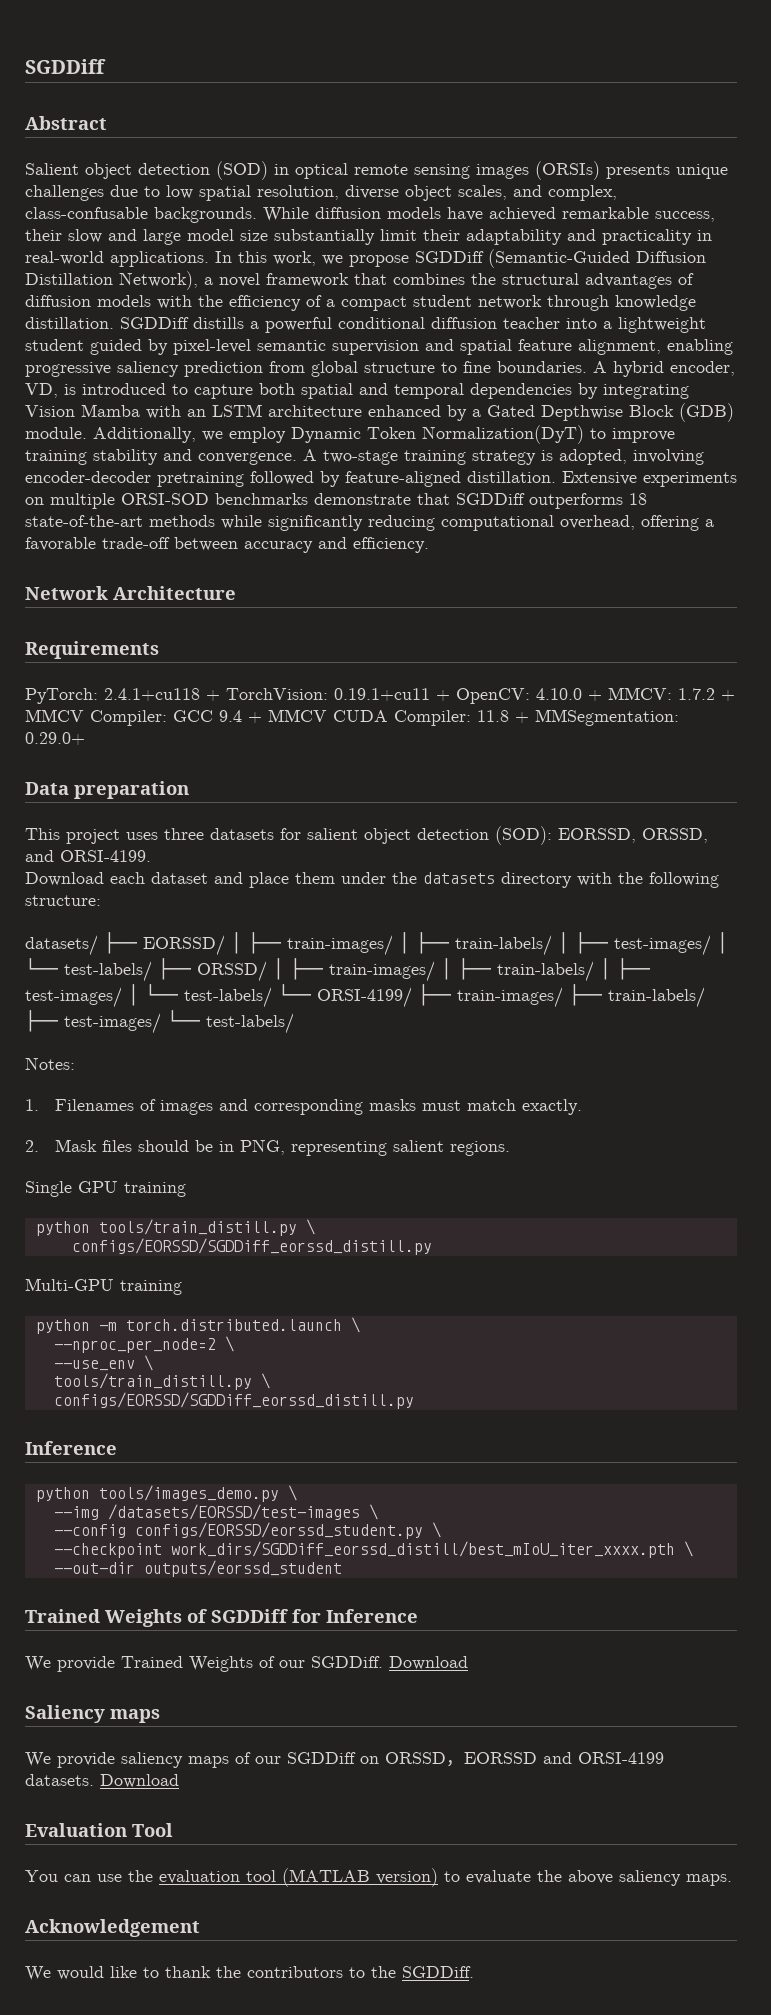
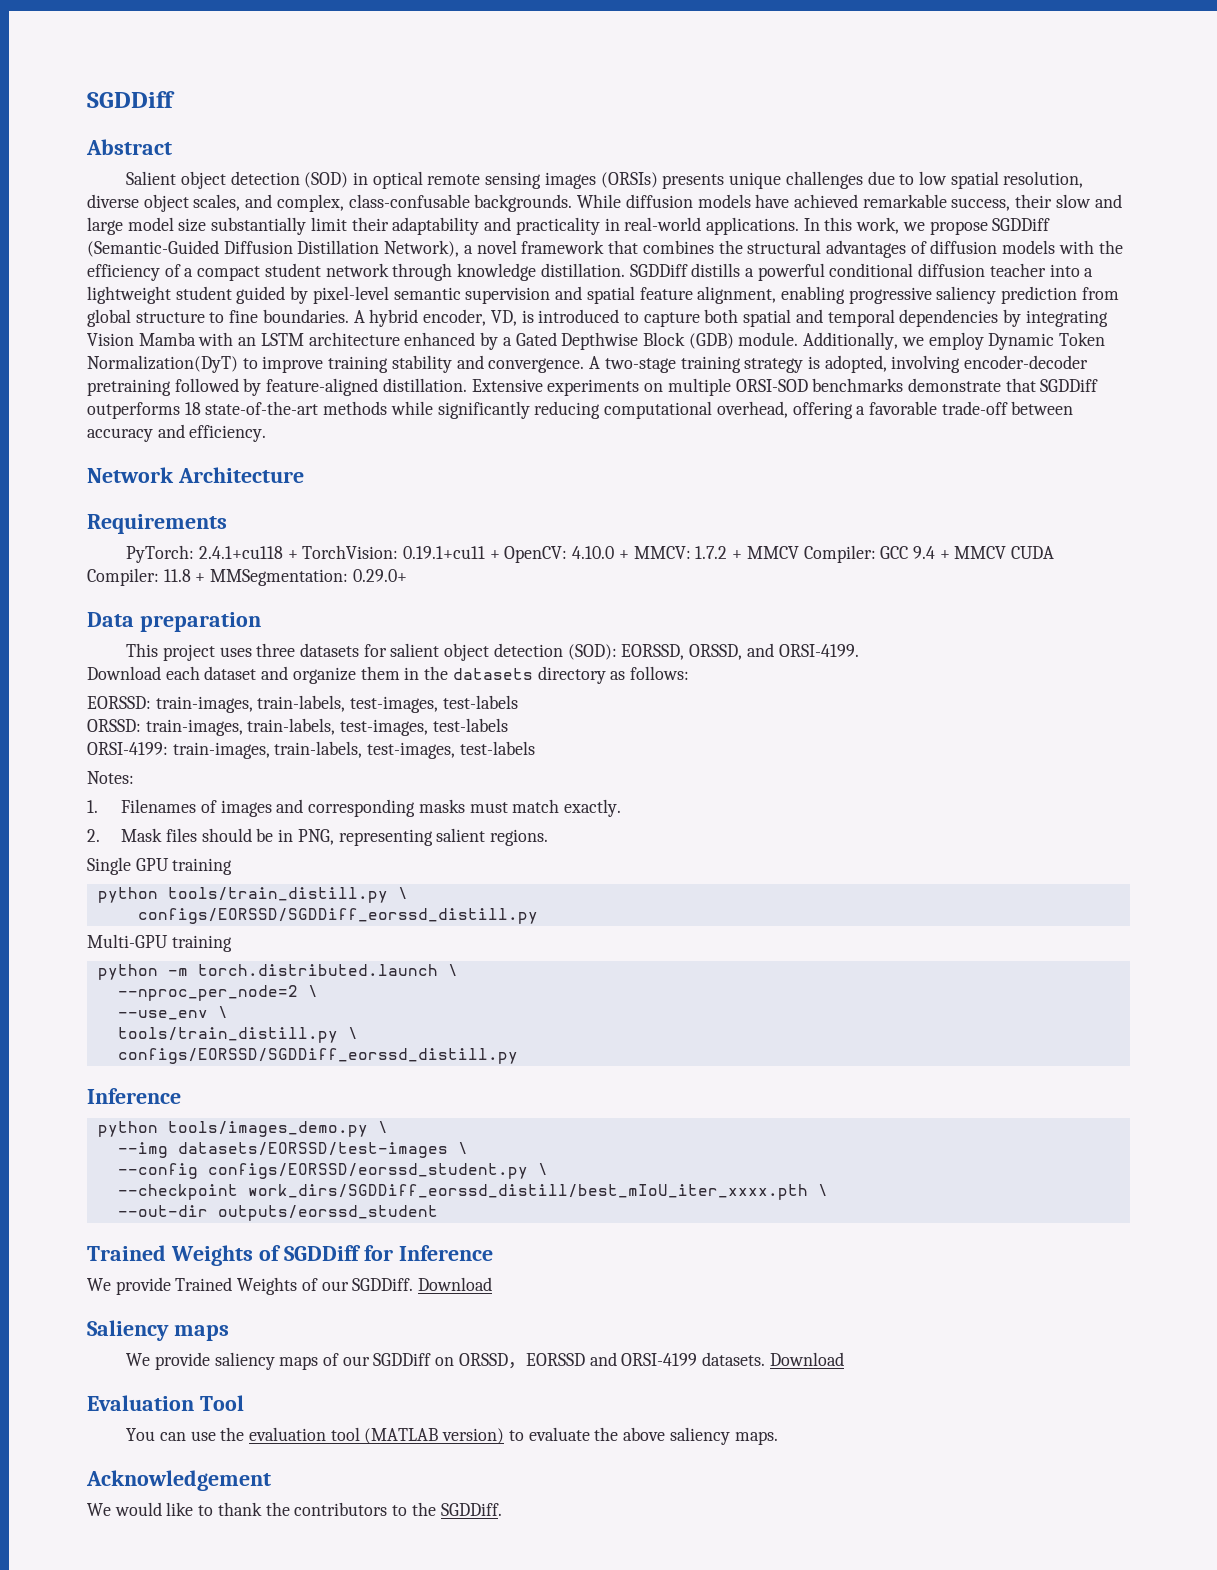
[249,872,719,888] [25,895,101,906] [25,932,728,956] [25,958,651,982] [25,984,705,1008] [25,1010,294,1034] place them under the datasets directory with the following structure: // datasets/ ├── EORSSD/ │ ├── train-images/ │ ├── train-labels/ │ ├── test-images/ │ └── test-labels/ ├── ORSSD/ │ ├── train-images/ │ ├── train-labels/ │ ├── test-images/ │ └── test-labels/ └── ORSI-4199/ ├── train-images/ ├── train-labels/ ├── test-images/ └── test-labels/ -> [292,666,689,684] [87,695,518,713] [87,718,508,736] [87,741,535,759] organize them in the datasets directory as follows: // EORSSD: train-images, train-labels, test-images, test-labels // ORSSD: train-images, train-labels, test-images, test-labels // ORSI-4199: train-images, train-labels, test-images, test-labels
[107,1504,360,1520] /datasets/EORSSD/test-images -> [177,1142,448,1158] datasets/EORSSD/test-images

